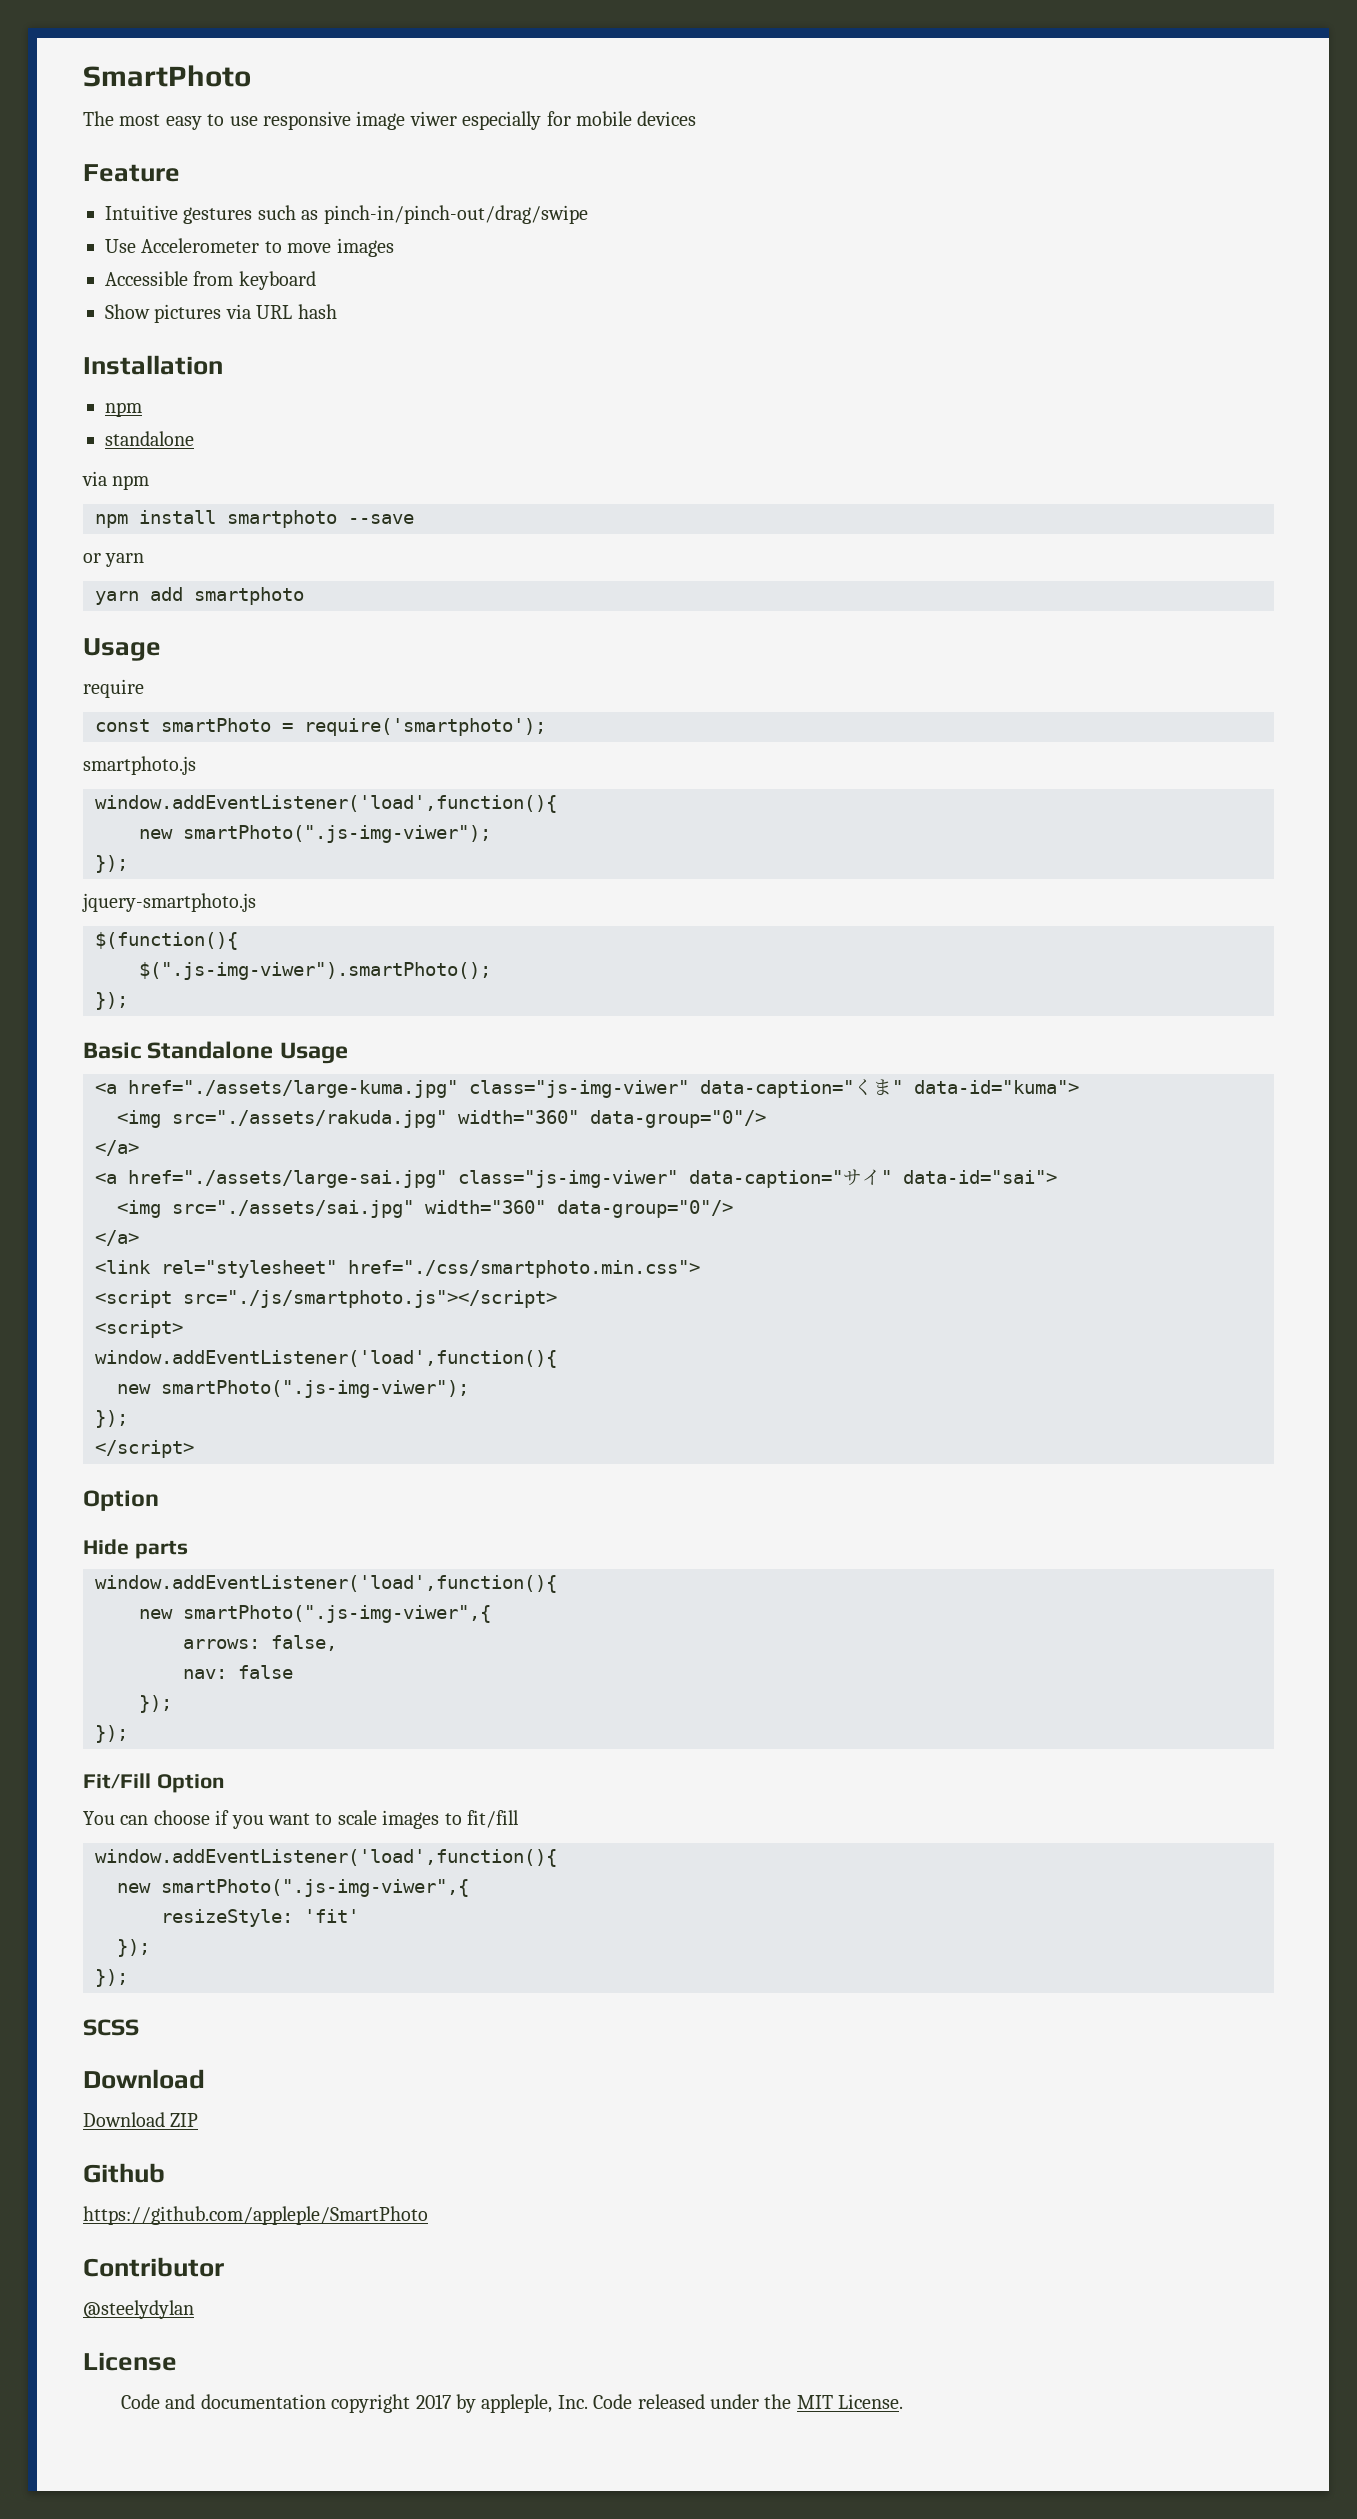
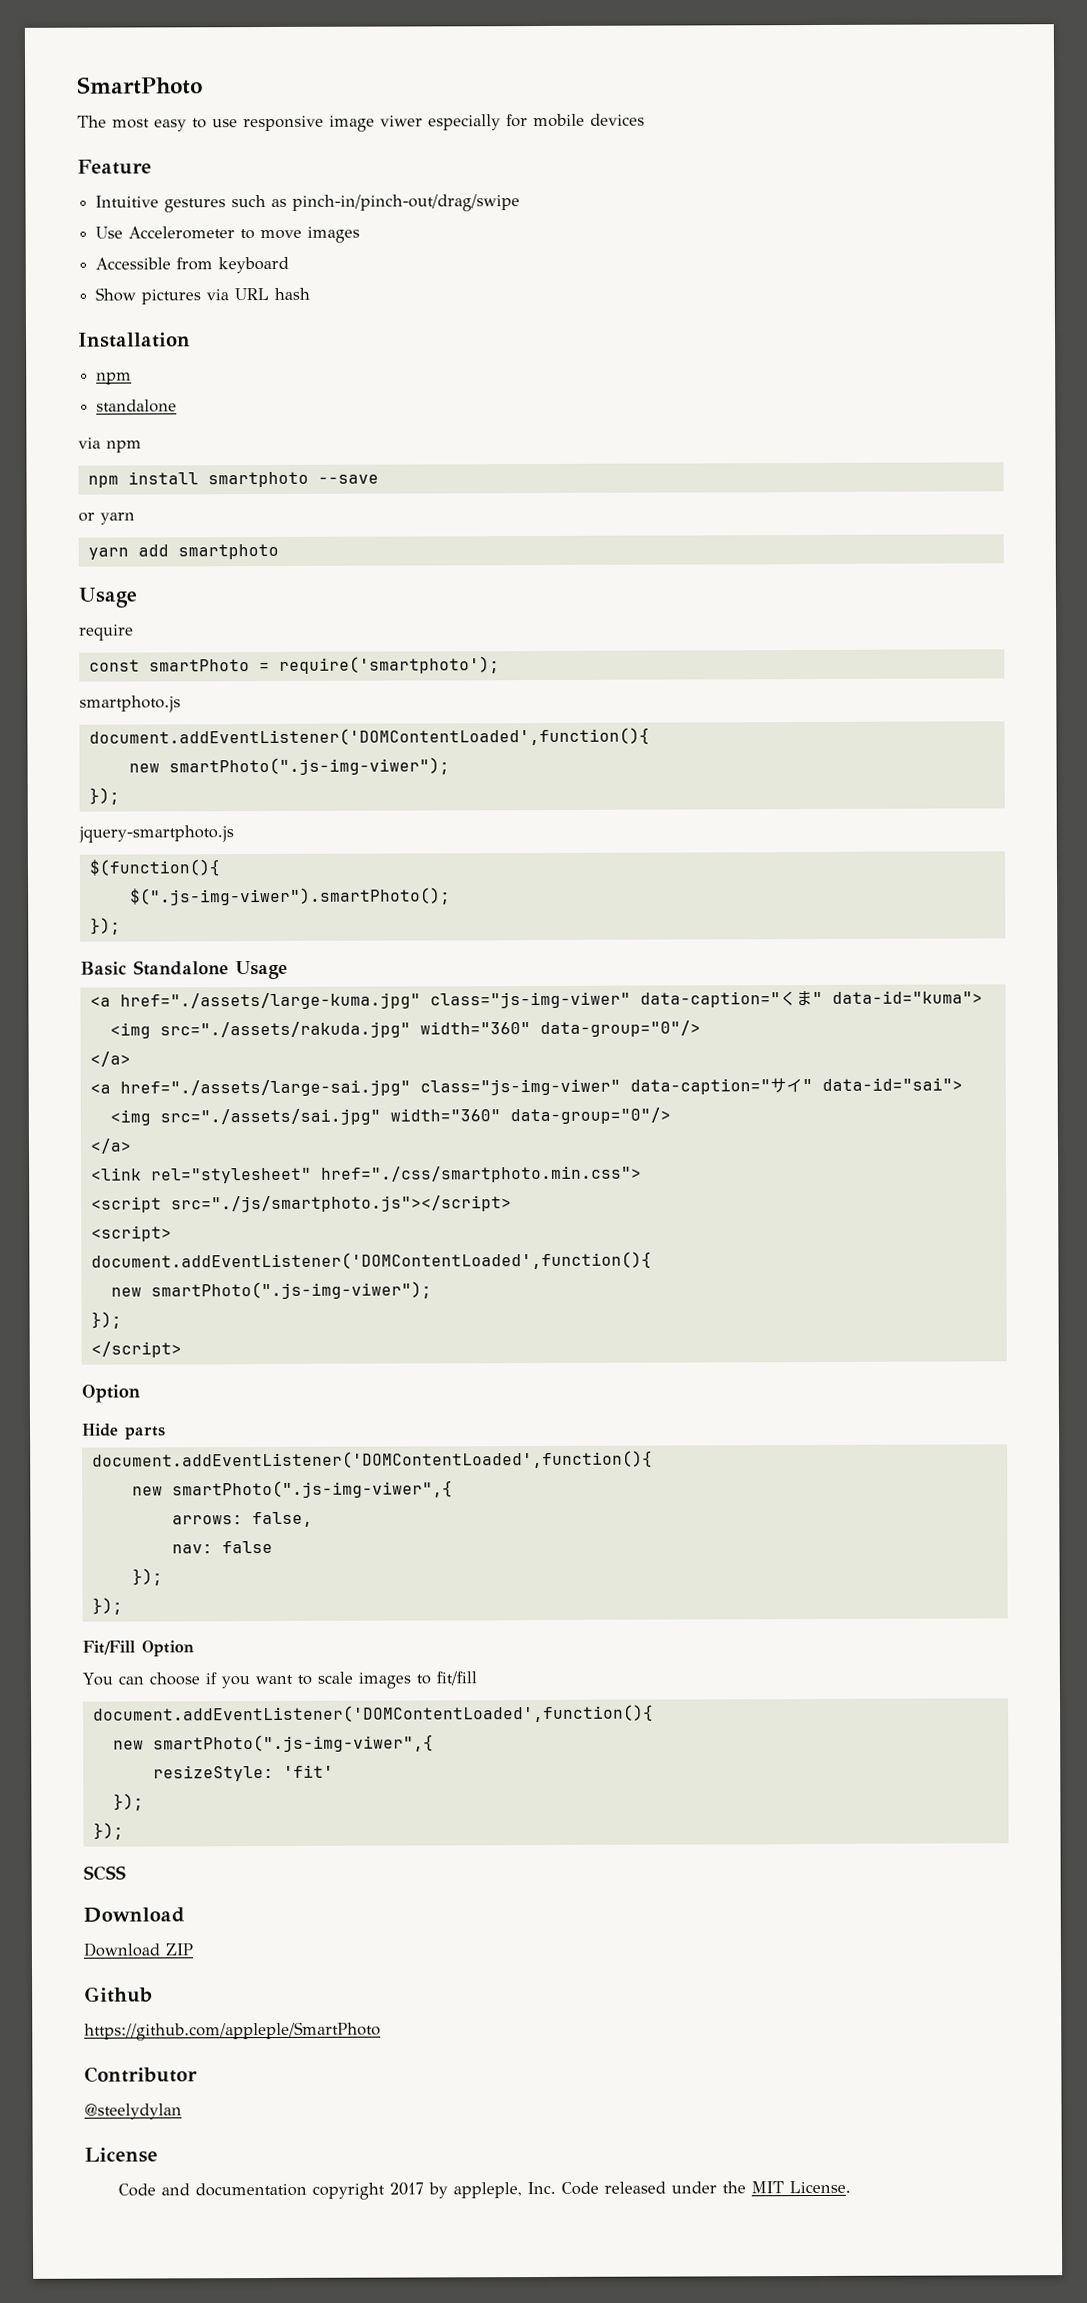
[95,795,557,813] window.addEventListener('load',function(){ -> [88,727,650,747] document.addEventListener('DOMContentLoaded',function(){
[95,1350,557,1368] window.addEventListener('load',function(){ -> [90,1251,652,1271] document.addEventListener('DOMContentLoaded',function(){
[95,1575,557,1593] window.addEventListener('load',function(){ -> [91,1450,653,1470] document.addEventListener('DOMContentLoaded',function(){
[95,1849,557,1867] window.addEventListener('load',function(){ -> [92,1704,654,1724] document.addEventListener('DOMContentLoaded',function(){

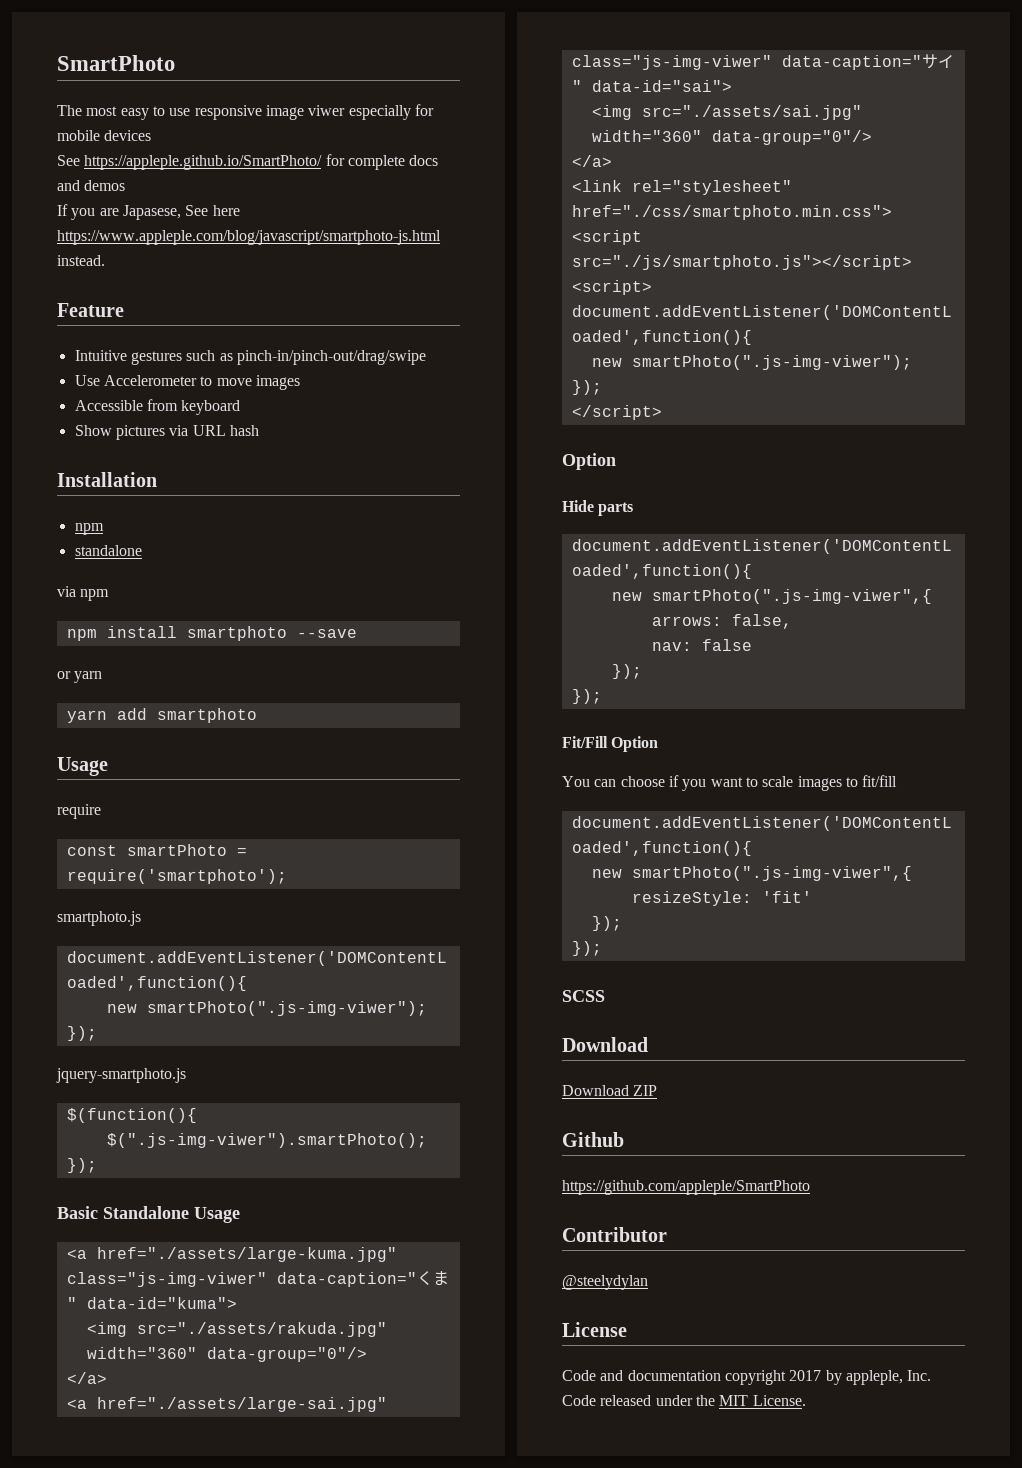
(645, 119) none -> [57,154,439,170] [57,180,126,191] [57,204,240,220] [57,230,441,245] [57,255,105,266] // See https://appleple.github.io/SmartPhoto/ for complete docs and demos // If you are Japasese, See here https://www.appleple.com/blog/javascript/smartphoto-js.html instead.

